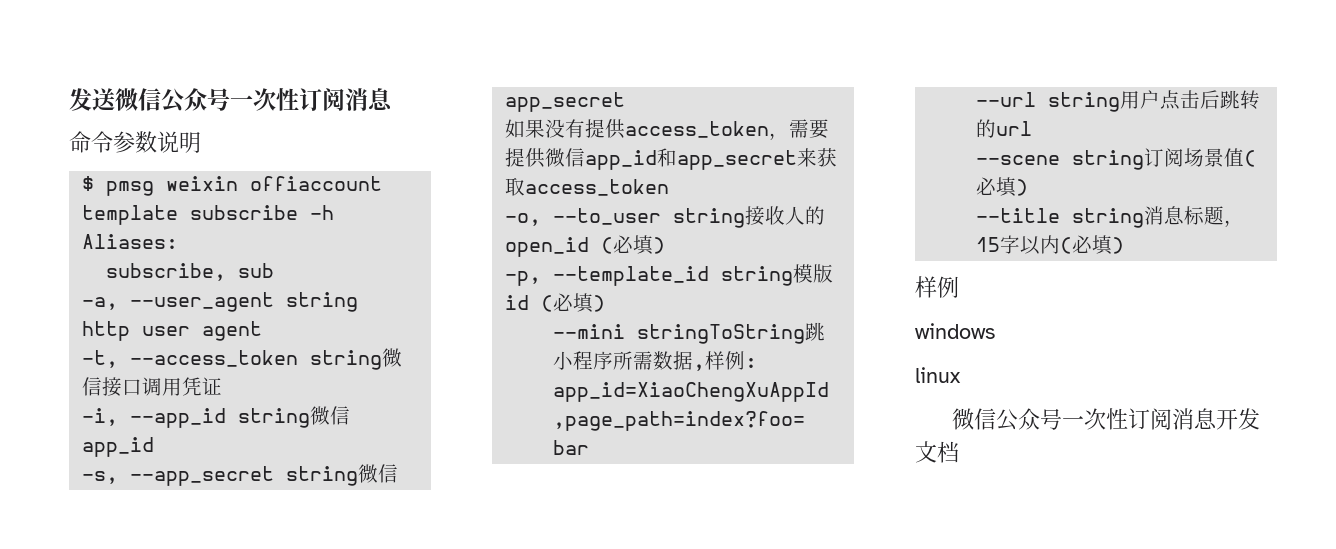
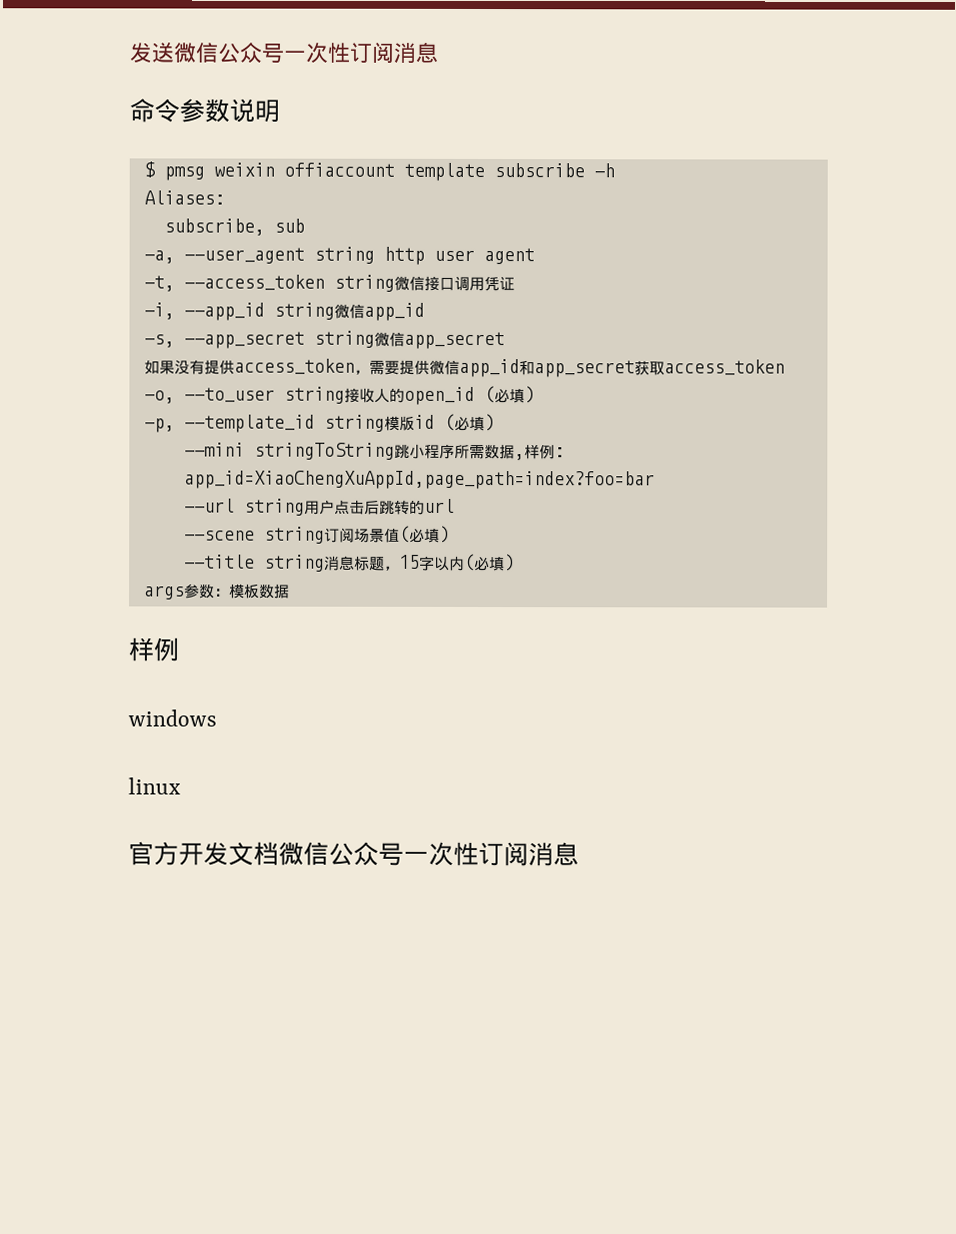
[797,148,818,167] 来 -> (635, 369) none
(1125, 245) none -> [143,583,290,600] // args参数：模板数据
[951,408,1260,431] [915,441,959,463] 微信公众号一次性订阅消息开发文档 -> [128,841,579,867] 官方开发文档微信公众号一次性订阅消息

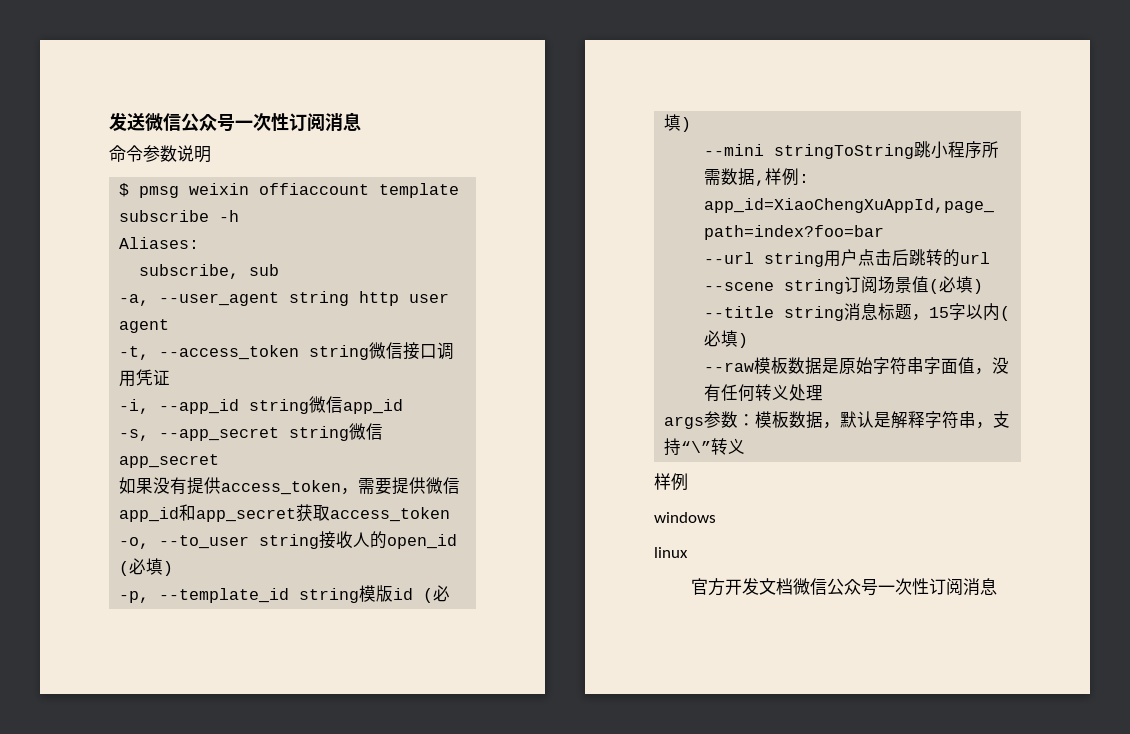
(515, 563) none -> [704,357,1010,375] [704,384,824,402] // --raw模板数据是原始字符串字面值，没有任何转义处理
(290, 591) none -> [823,411,1011,429] [664,438,746,456] ，默认是解释字符串，支持“\”转义

